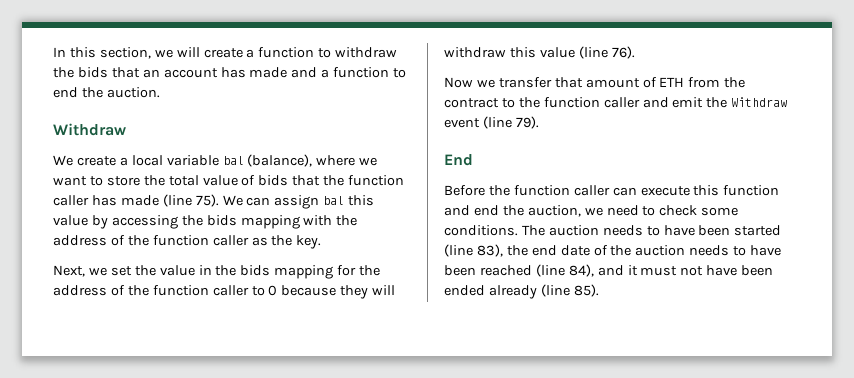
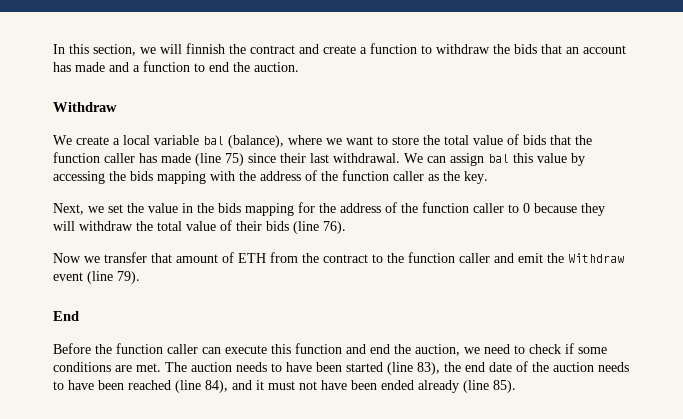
(200, 52) none -> [186,43,319,54] finnish the contract and
[195,194,219,207] 75). -> [225,153,400,166] 75) since their last withdrawal.
[509,47,575,58] this value -> [136,220,289,231] the total value of their bids
[701,207,739,216] [444,225,518,236] some conditions. -> [565,343,607,354] [53,362,161,372] if some conditions are met.

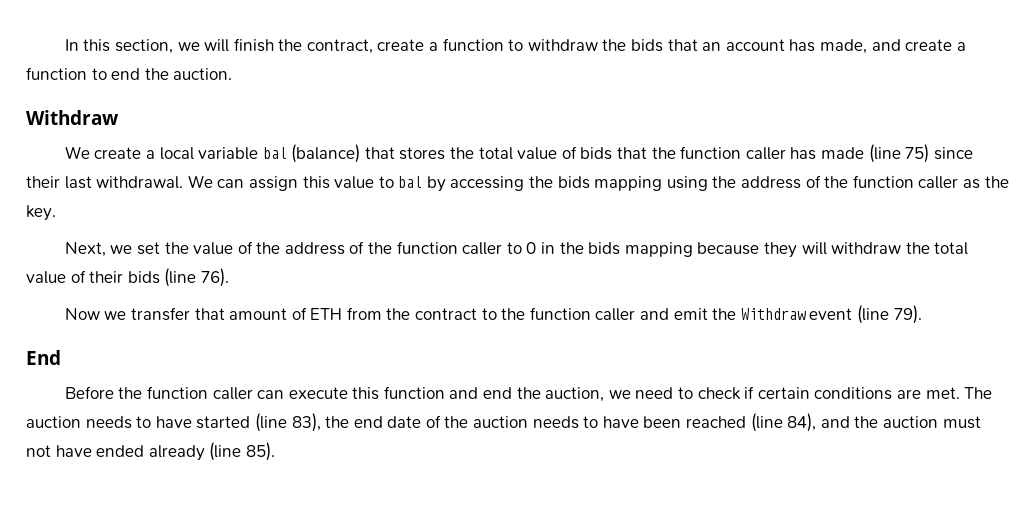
[186,43,319,54] finnish the contract and -> [233,38,373,54] finish the contract,
[75,62,129,72] made and -> [819,39,953,54] made, and create
[228,135,419,148] (balance), where we want to store -> [291,144,446,163] (balance) that stores
[488,154,509,163] bal -> (298, 183) none
(567, 158) none -> [378,176,423,188] to bal
[210,171,235,181] with -> [666,176,708,191] using
[182,202,315,216] in the bids mapping for -> [237,241,253,254] of
(530, 208) none -> [541,242,693,257] in the bids mapping
[578,347,607,354] some -> [757,387,810,399] certain
[316,362,342,372] been -> (192, 422) none
[256,380,264,390] it -> [854,416,938,428] the auction
[351,380,377,390] been -> (92, 451) none

